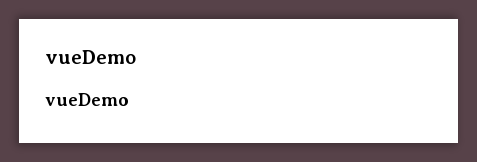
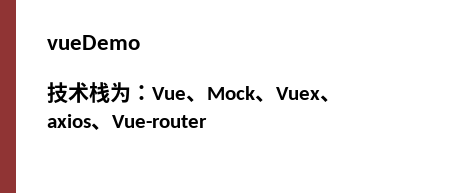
[45,93,129,106] vueDemo -> [47,82,341,104] [47,114,207,130] 技术栈为：Vue、Mock、Vuex、axios、Vue-router

